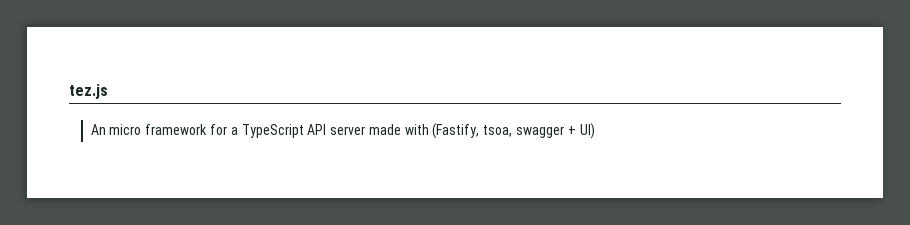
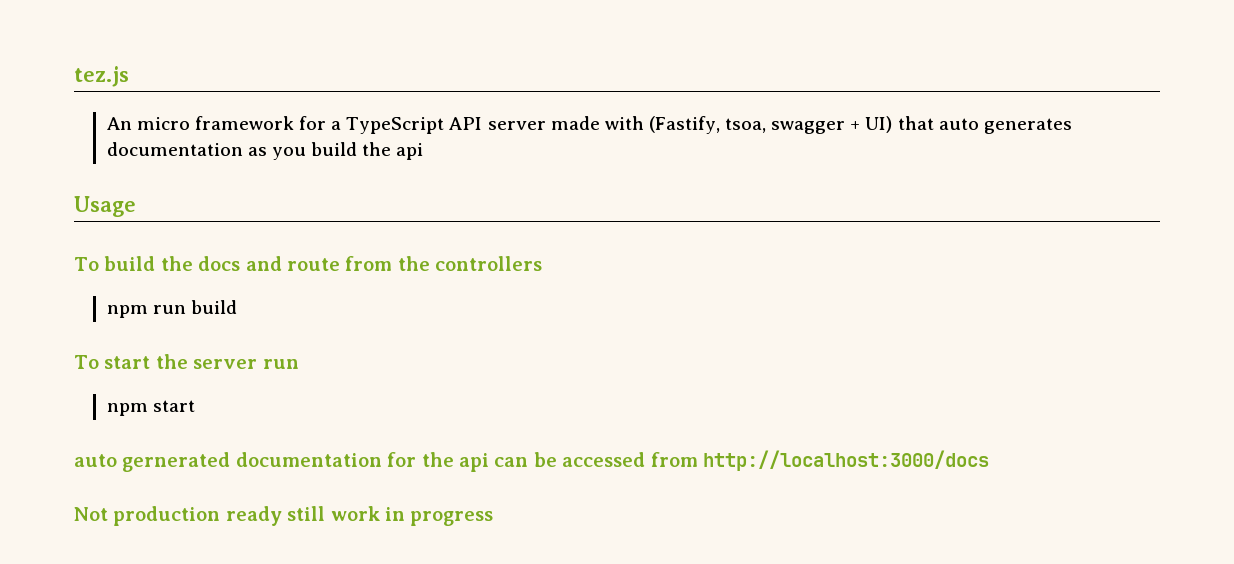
(595, 131) none -> [897,116,1072,134] [106,142,424,160] [74,196,136,217] [74,256,543,271] [106,300,237,318] [74,354,299,369] [106,400,195,416] [74,450,989,472] [74,506,494,526] that auto generates documentation as you build the api // Usage // To build the docs and route from the controllers // npm run build // To start the server run // npm start // auto gernerated documentation for the api can be accessed from http://localhost:3000/docs // Not production ready still work in progress

